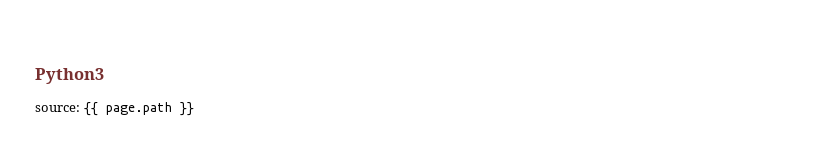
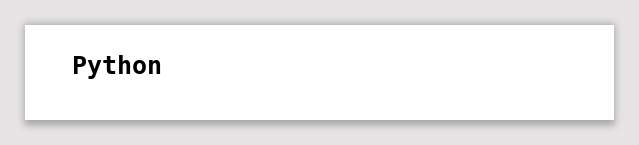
[35,68,104,84] [35,102,194,116] Python3 // source: {{ page.path }} -> [72,55,162,79] Python

